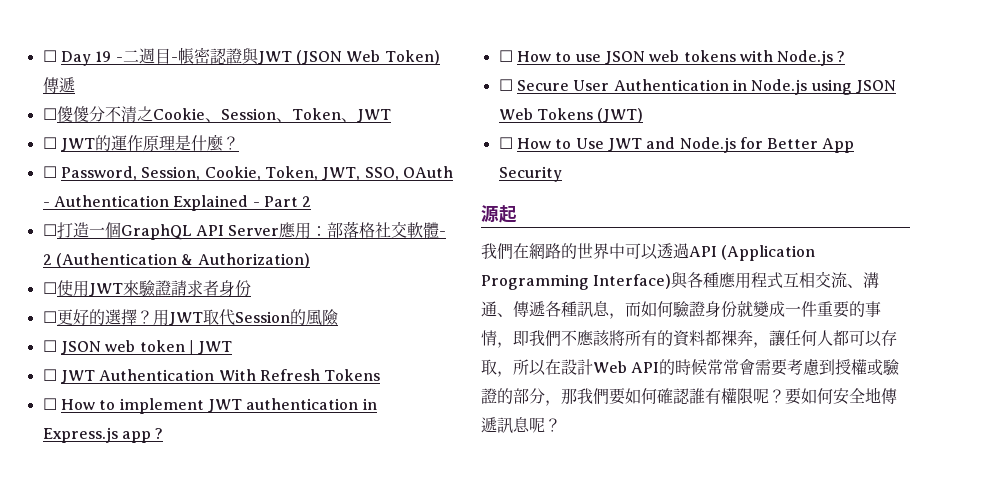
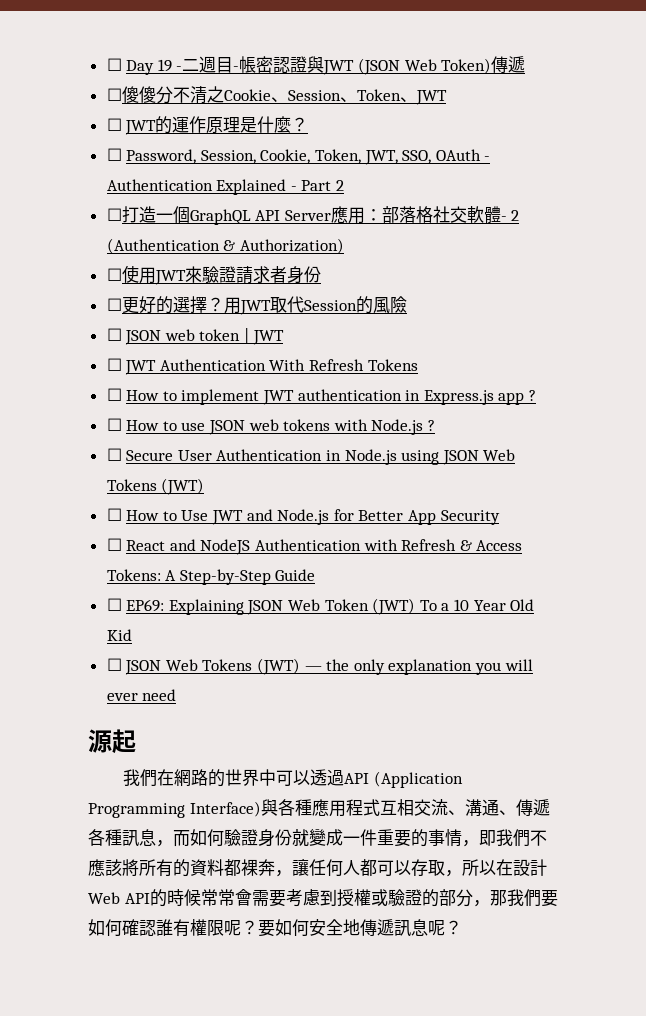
(562, 174) none -> [106,538,523,555] [106,569,316,585] [106,598,535,615] [106,629,132,641] [106,658,533,675] [106,689,177,701] // ☐ React and NodeJS Authentication with Refresh & Access Tokens: A Step-by-Step Guide // ☐ EP69: Explaining JSON Web Token (JWT) To a 10 Year Old Kid // ☐ JSON Web Tokens (JWT) — the only explanation you will ever need

